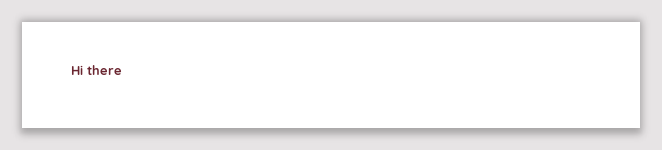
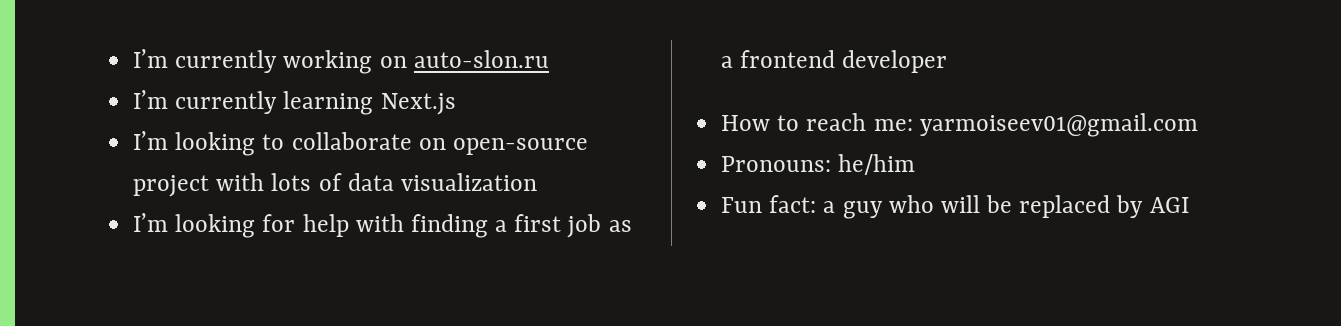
[71,65,122,75] Hi there -> [133,49,549,74] [133,90,456,115] [133,131,588,156] [133,173,537,197] [133,213,632,238] [721,50,948,73] [721,113,1198,137] [721,154,916,175] [721,195,1189,219] I’m currently working on auto-slon.ru // I’m currently learning Next.js // I’m looking to collaborate on open-source project with lots of data visualization // I’m looking for help with finding a first job as a frontend developer // How to reach me: yarmoiseev01@gmail.com // Pronouns: he/him // Fun fact: a guy who will be replaced by AGI

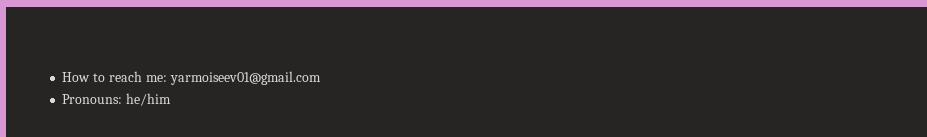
[133,49,549,74] [133,90,456,115] [133,131,588,156] [133,173,537,197] [133,213,632,238] [721,50,948,73] I’m currently working on auto-slon.ru // I’m currently learning Next.js // I’m looking to collaborate on open-source project with lots of data visualization // I’m looking for help with finding a first job as a frontend developer // -> (62, 77) none
[721,195,1189,219] // Fun fact: a guy who will be replaced by AGI -> (172, 99) none

